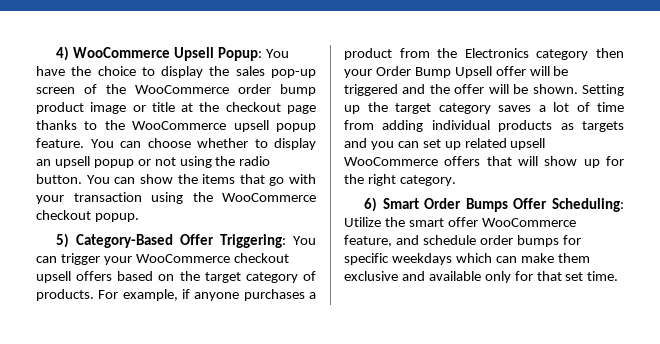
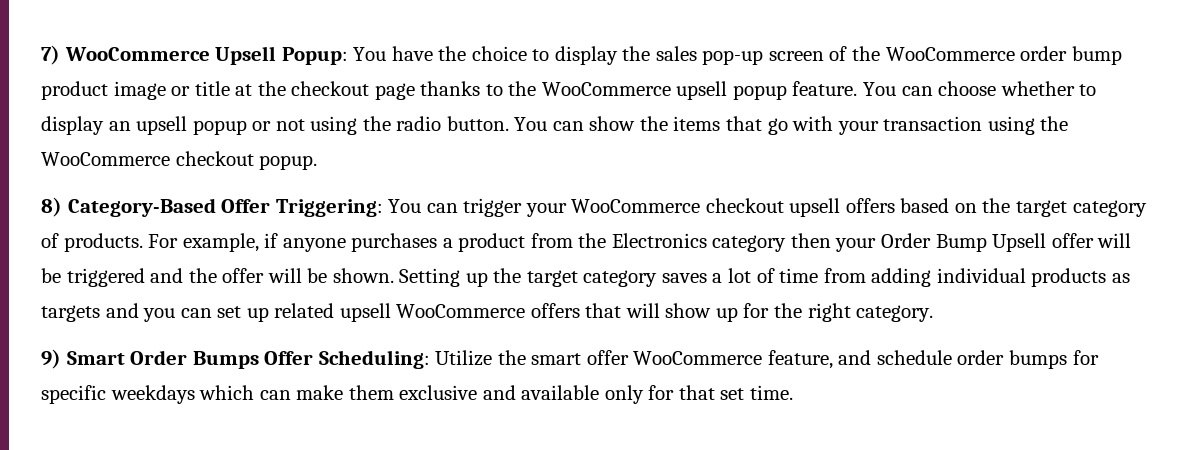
[56,46,70,61] 4) -> [41,45,60,65] 7)
[56,233,70,248] 5) -> [41,197,62,217] 8)
[364,197,378,212] 6) -> [41,349,61,369] 9)

